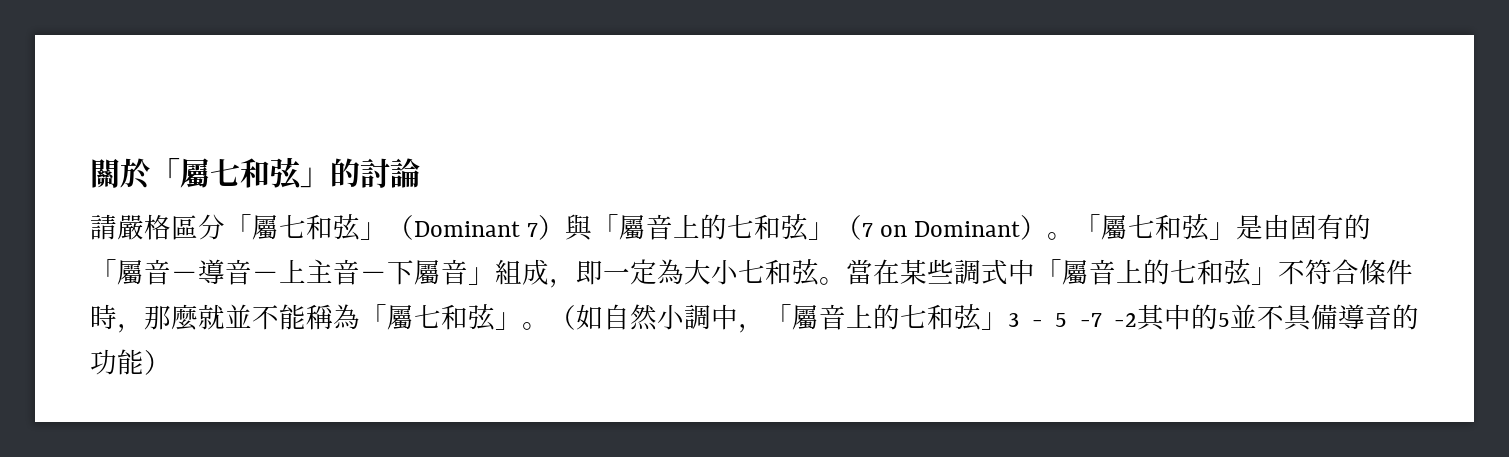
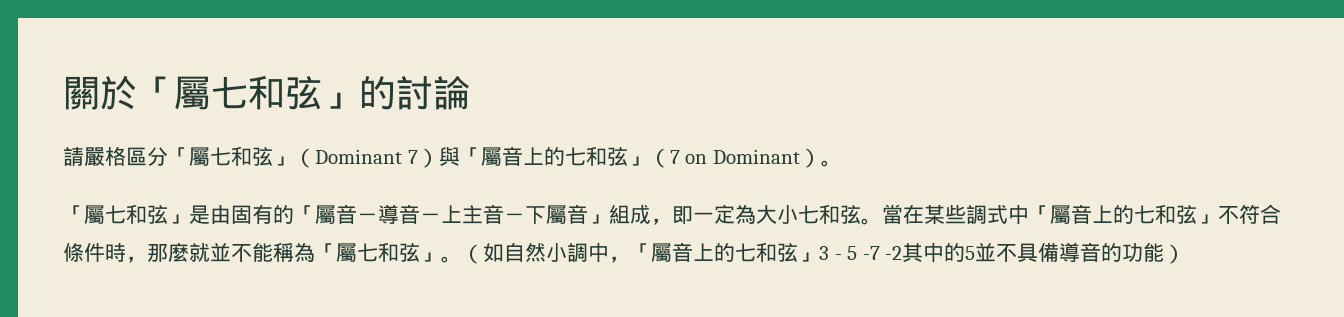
(1075, 236) none -> (842, 163) //

